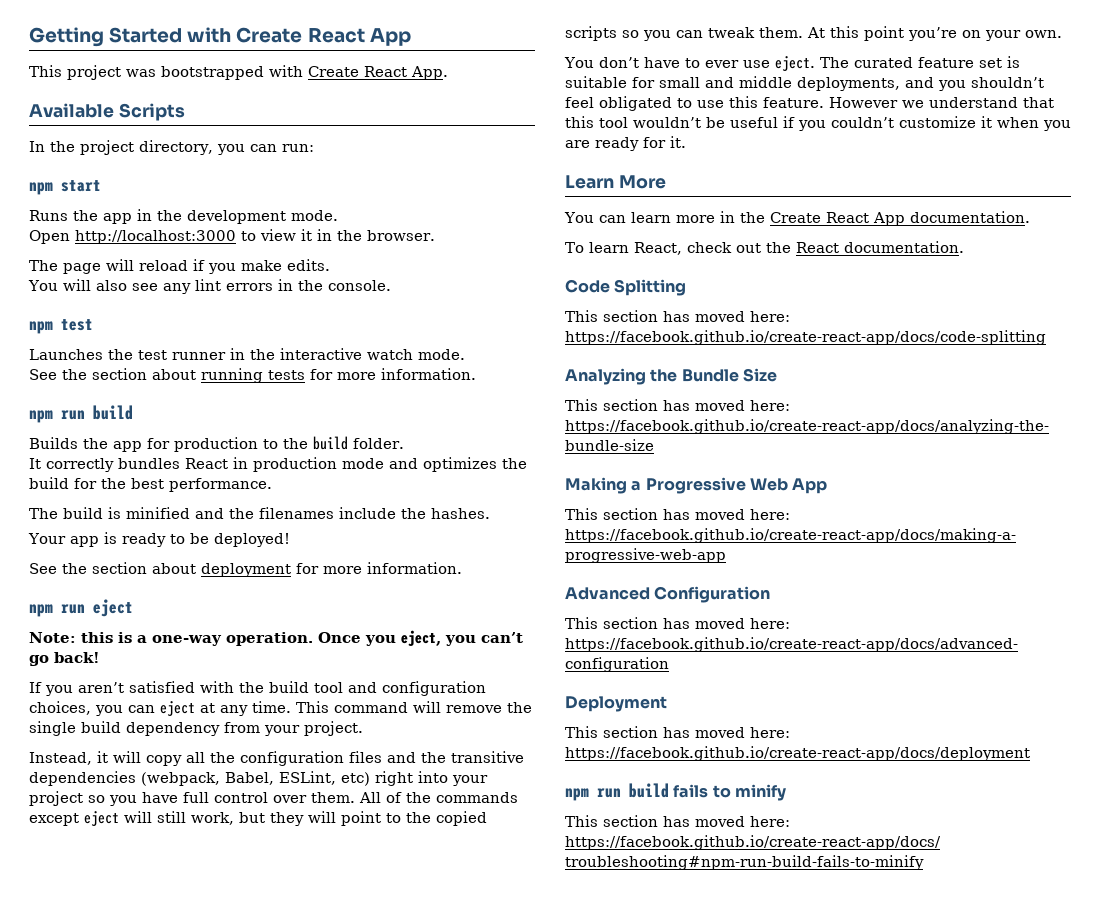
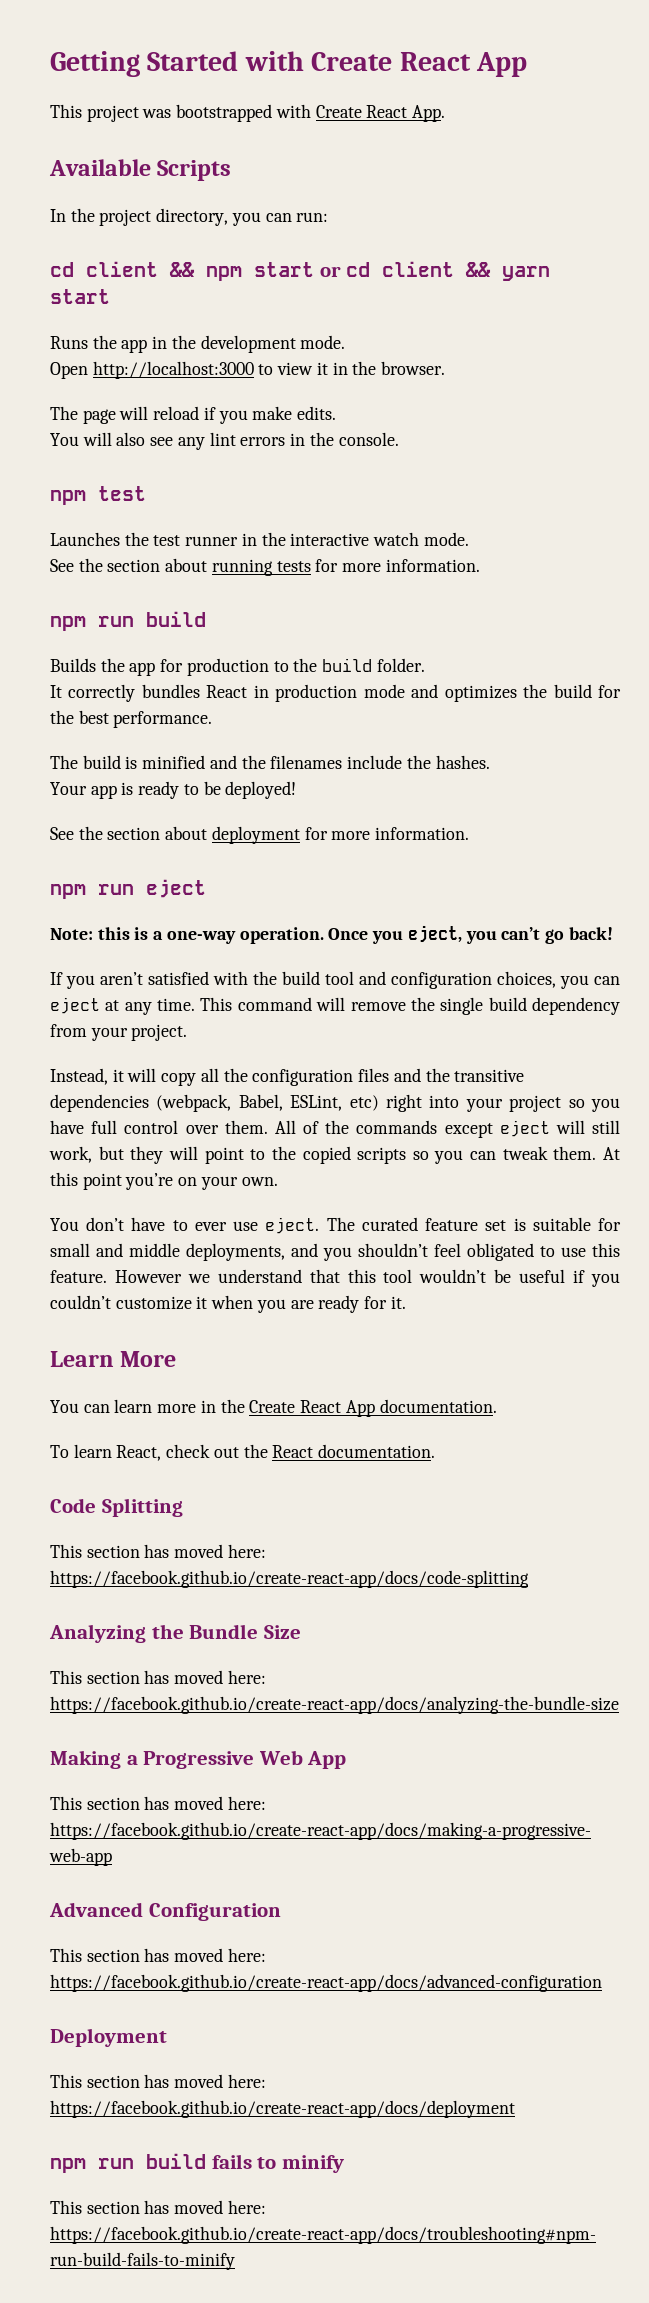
(314, 148) none -> [50,261,195,277] cd client &&
(101, 186) none -> [319,261,551,281] [50,289,110,304] or cd client && yarn start

